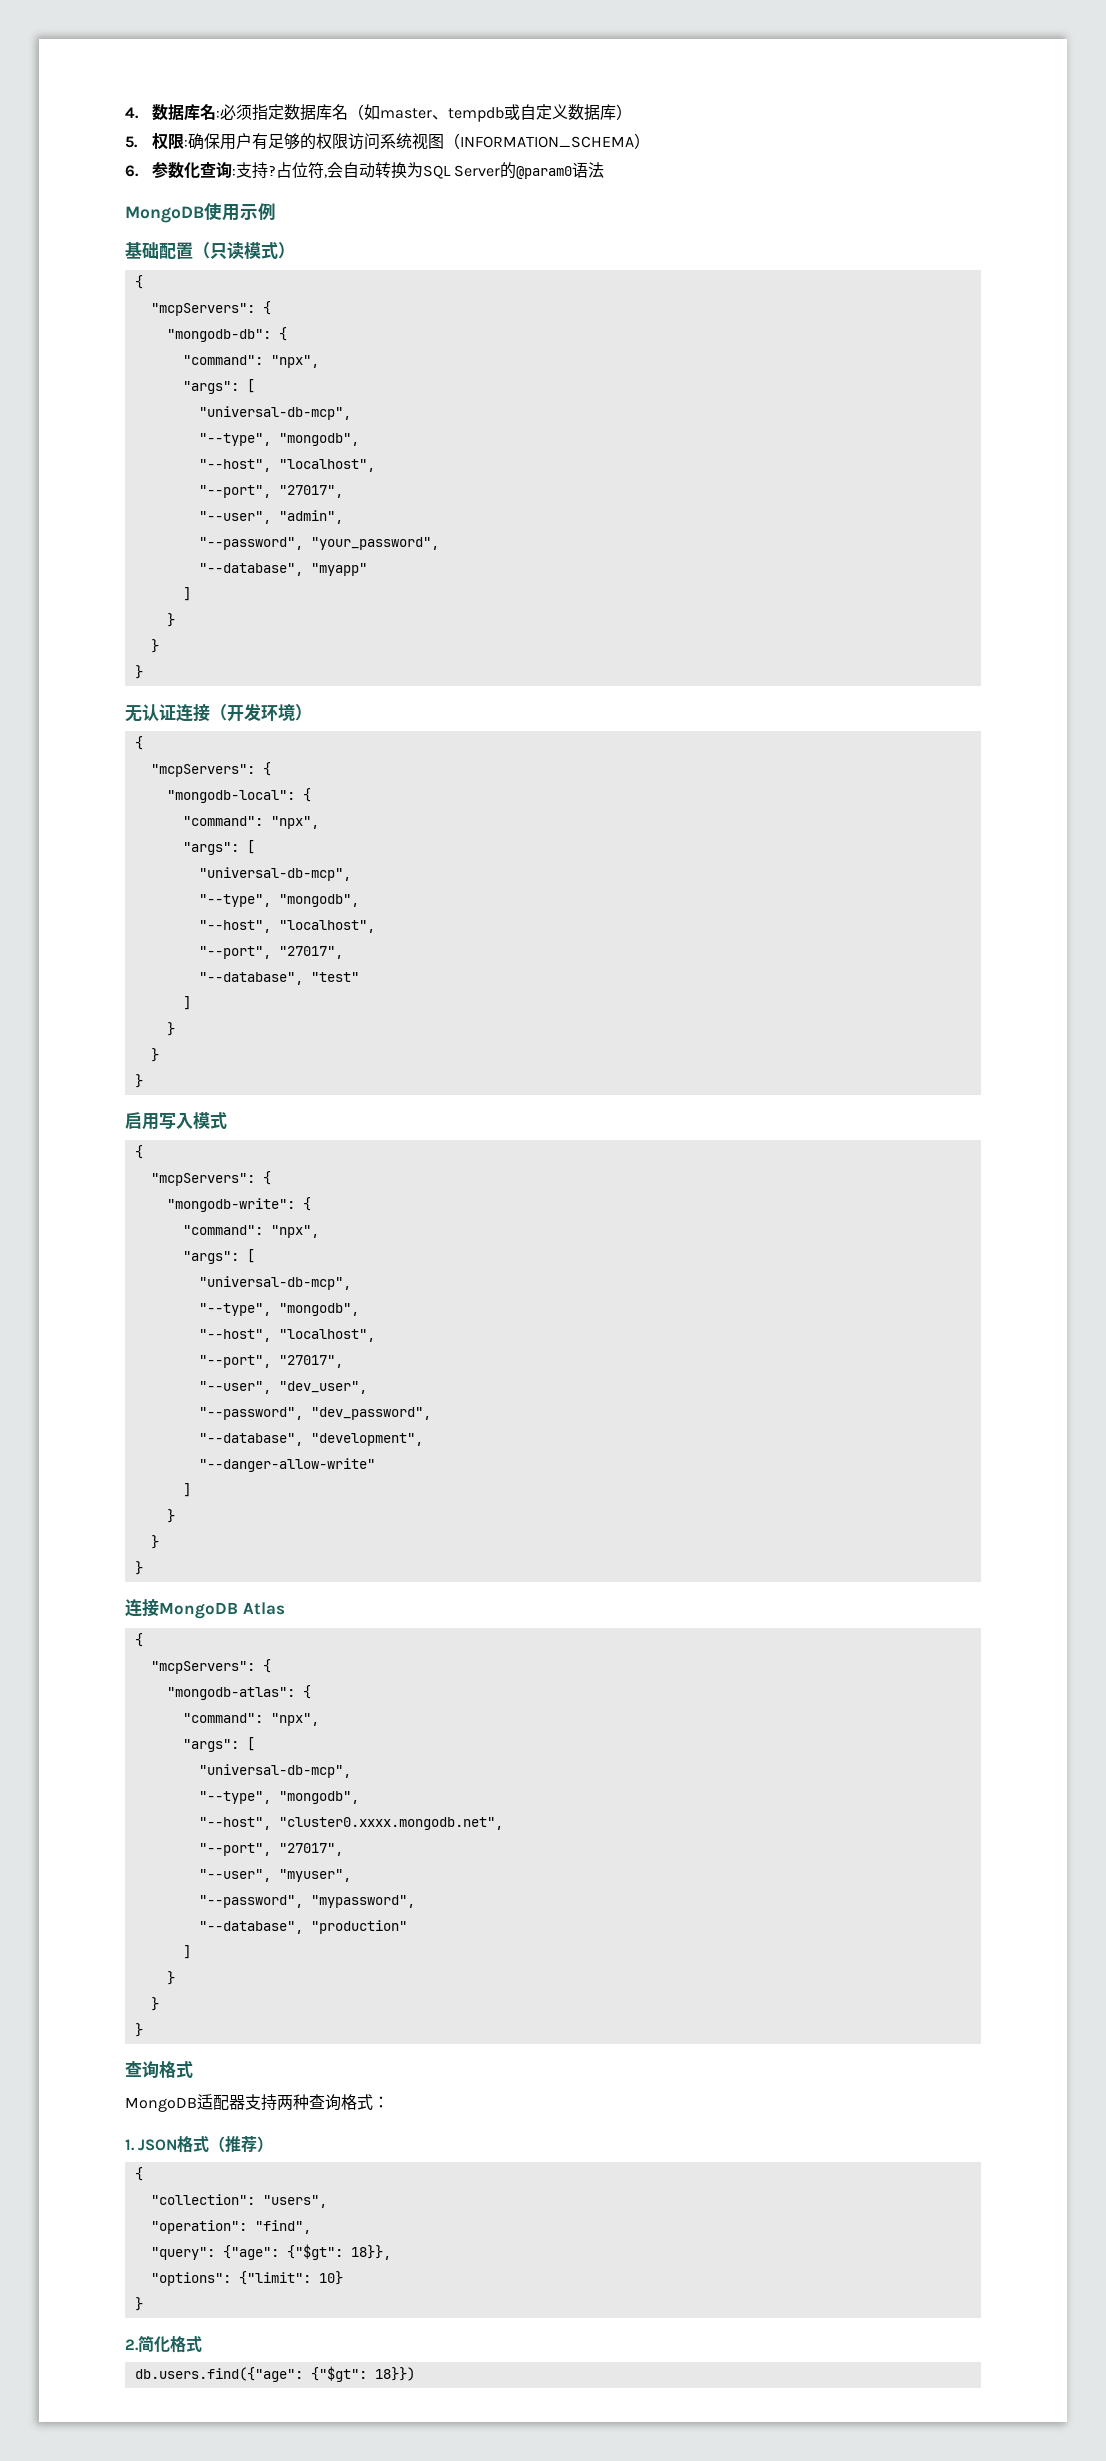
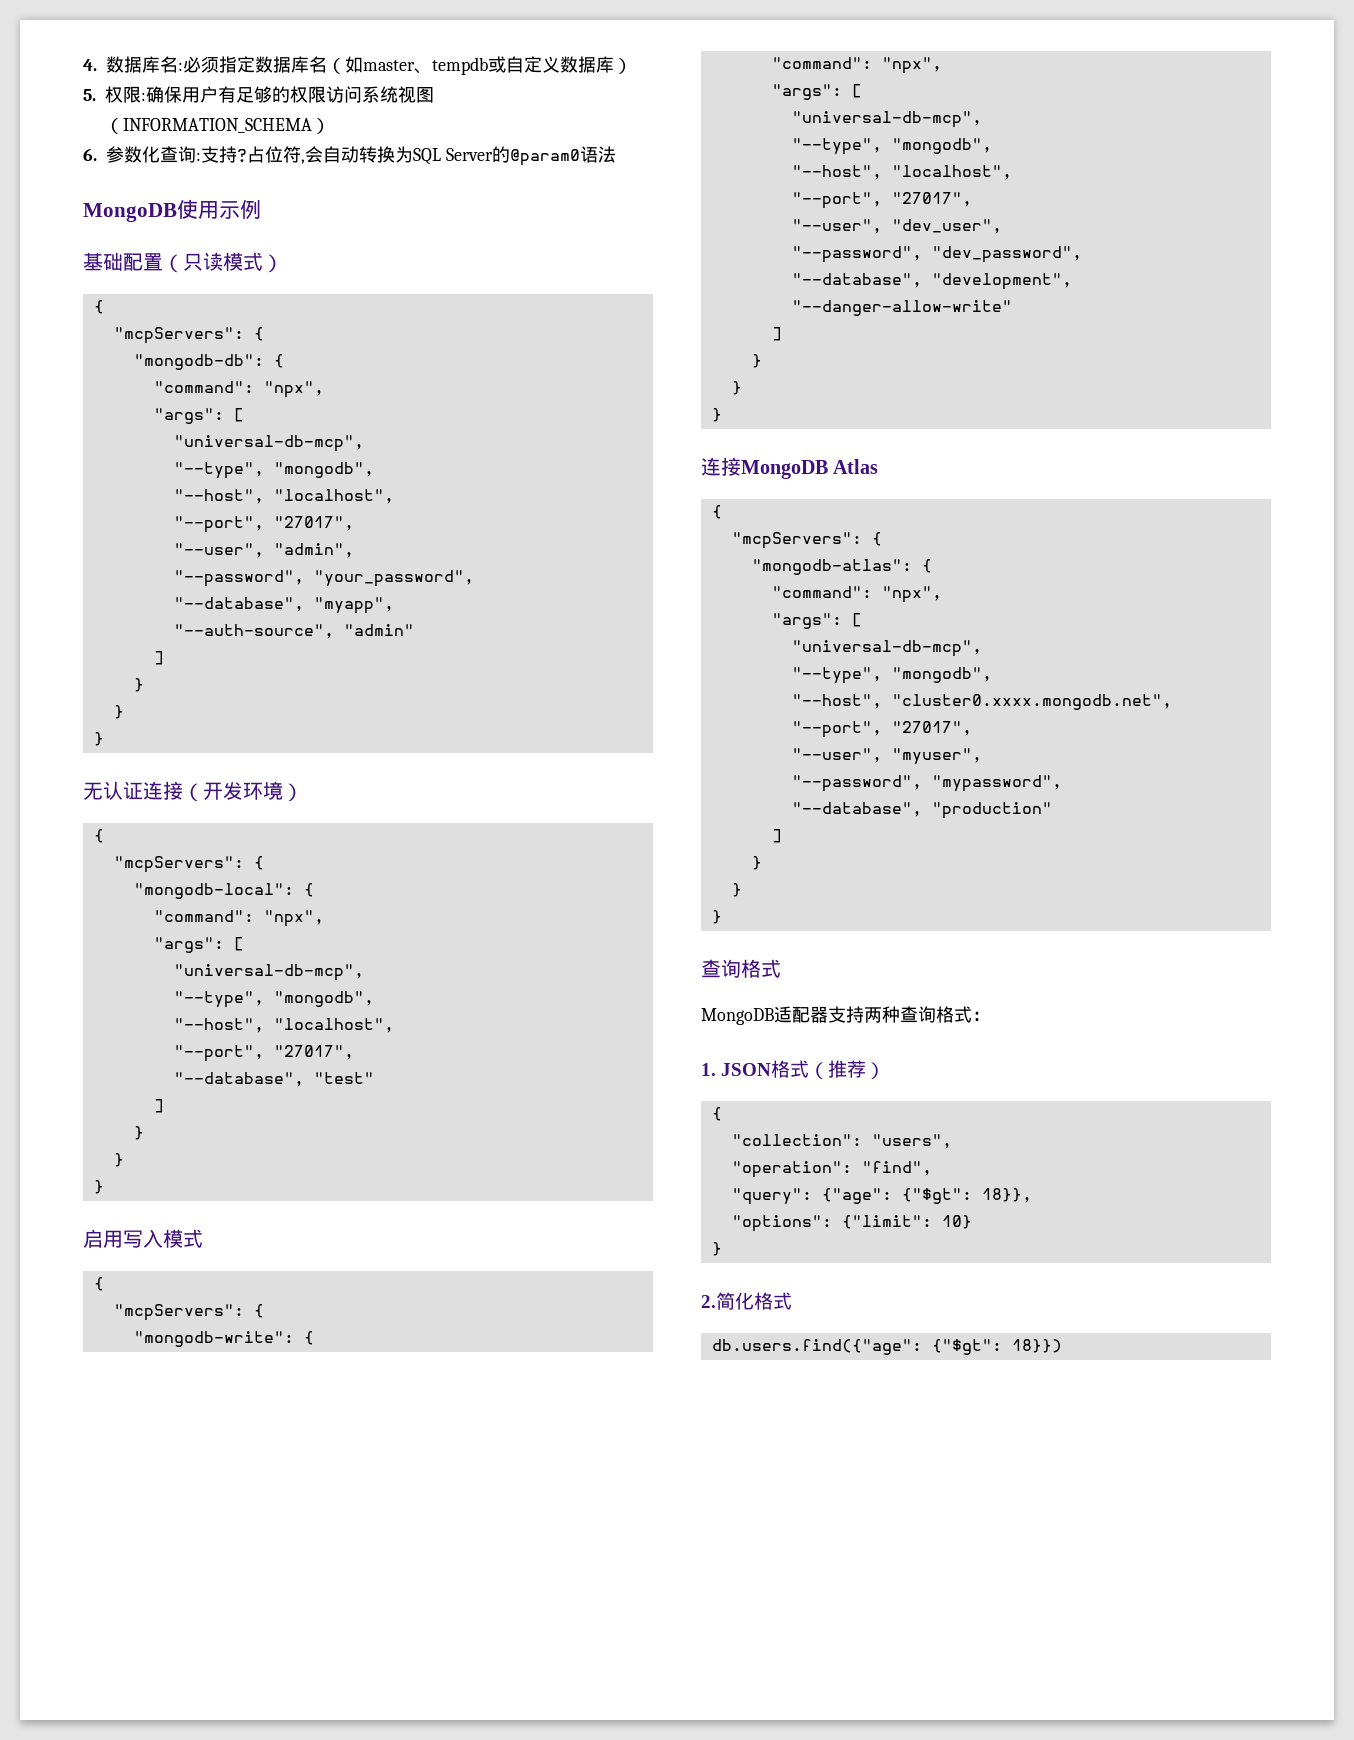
[310,563,367,576] "myapp" -> [313,597,394,614] [173,624,414,639] "myapp", // "--auth-source", "admin"

